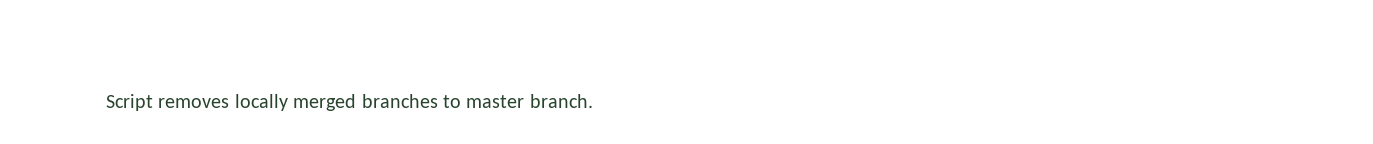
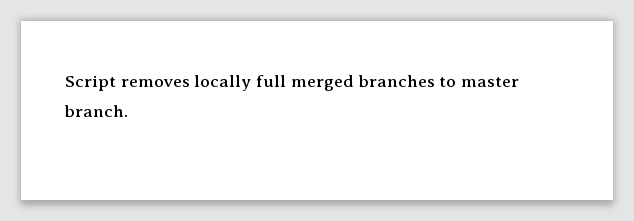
(288, 102) none -> [256,75,287,87] full

